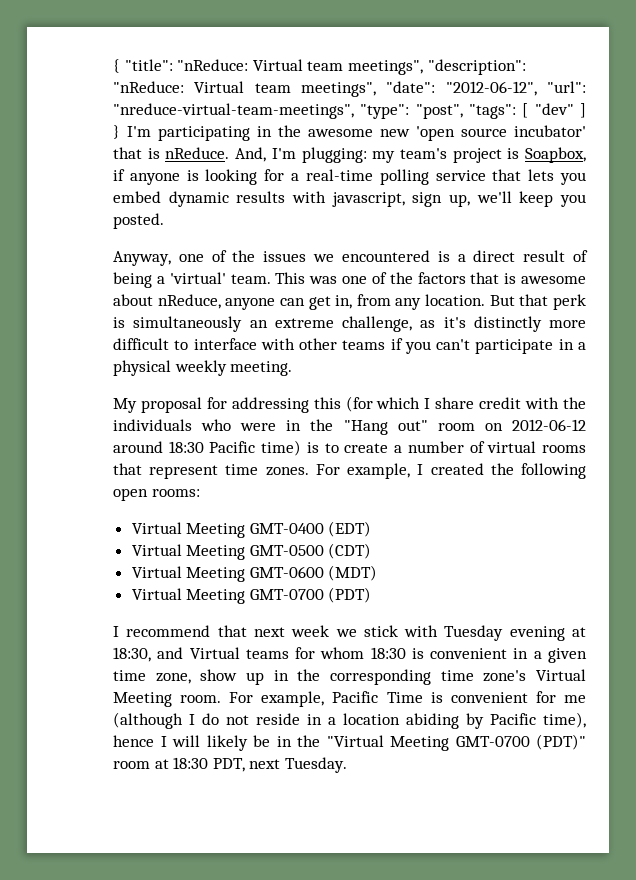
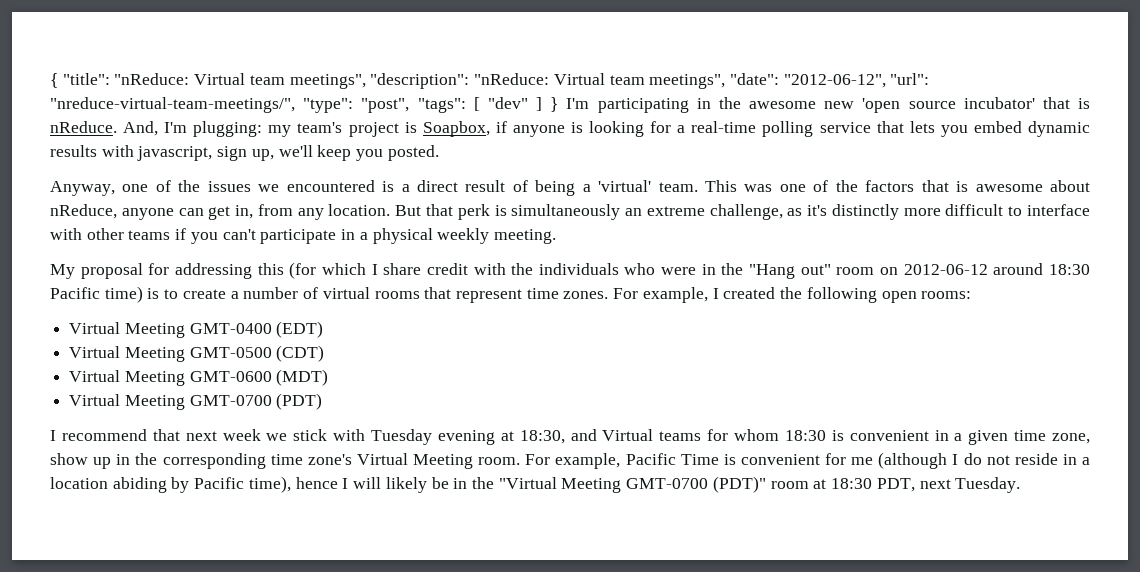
[113,103,354,119] "nreduce-virtual-team-meetings", -> [50,97,295,113] "nreduce-virtual-team-meetings/",

